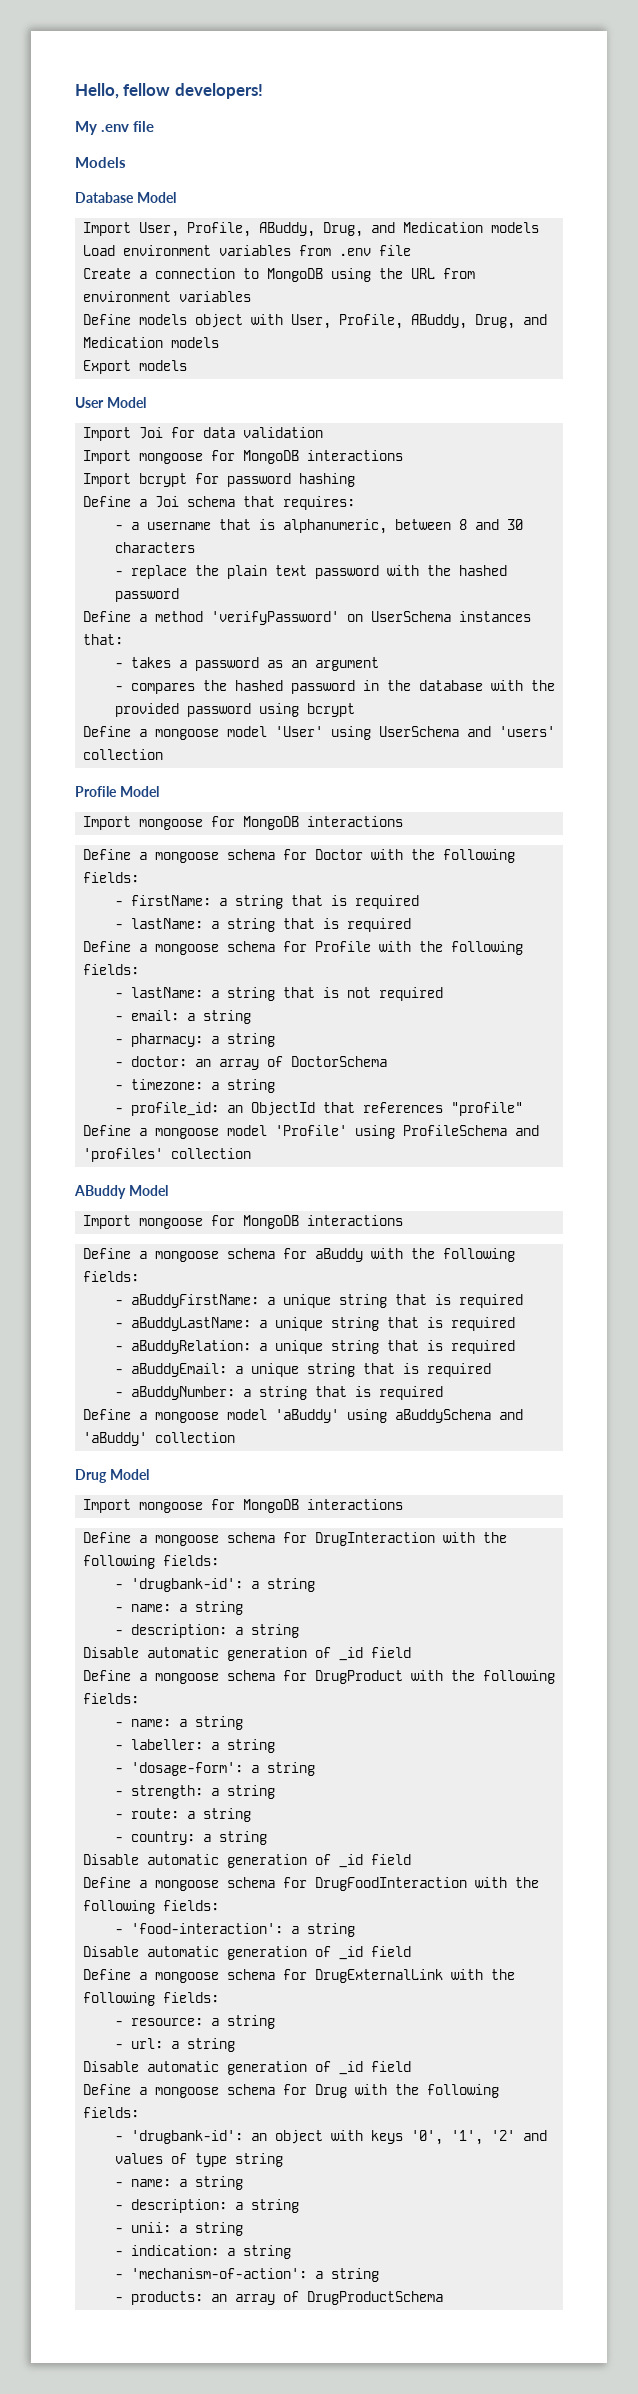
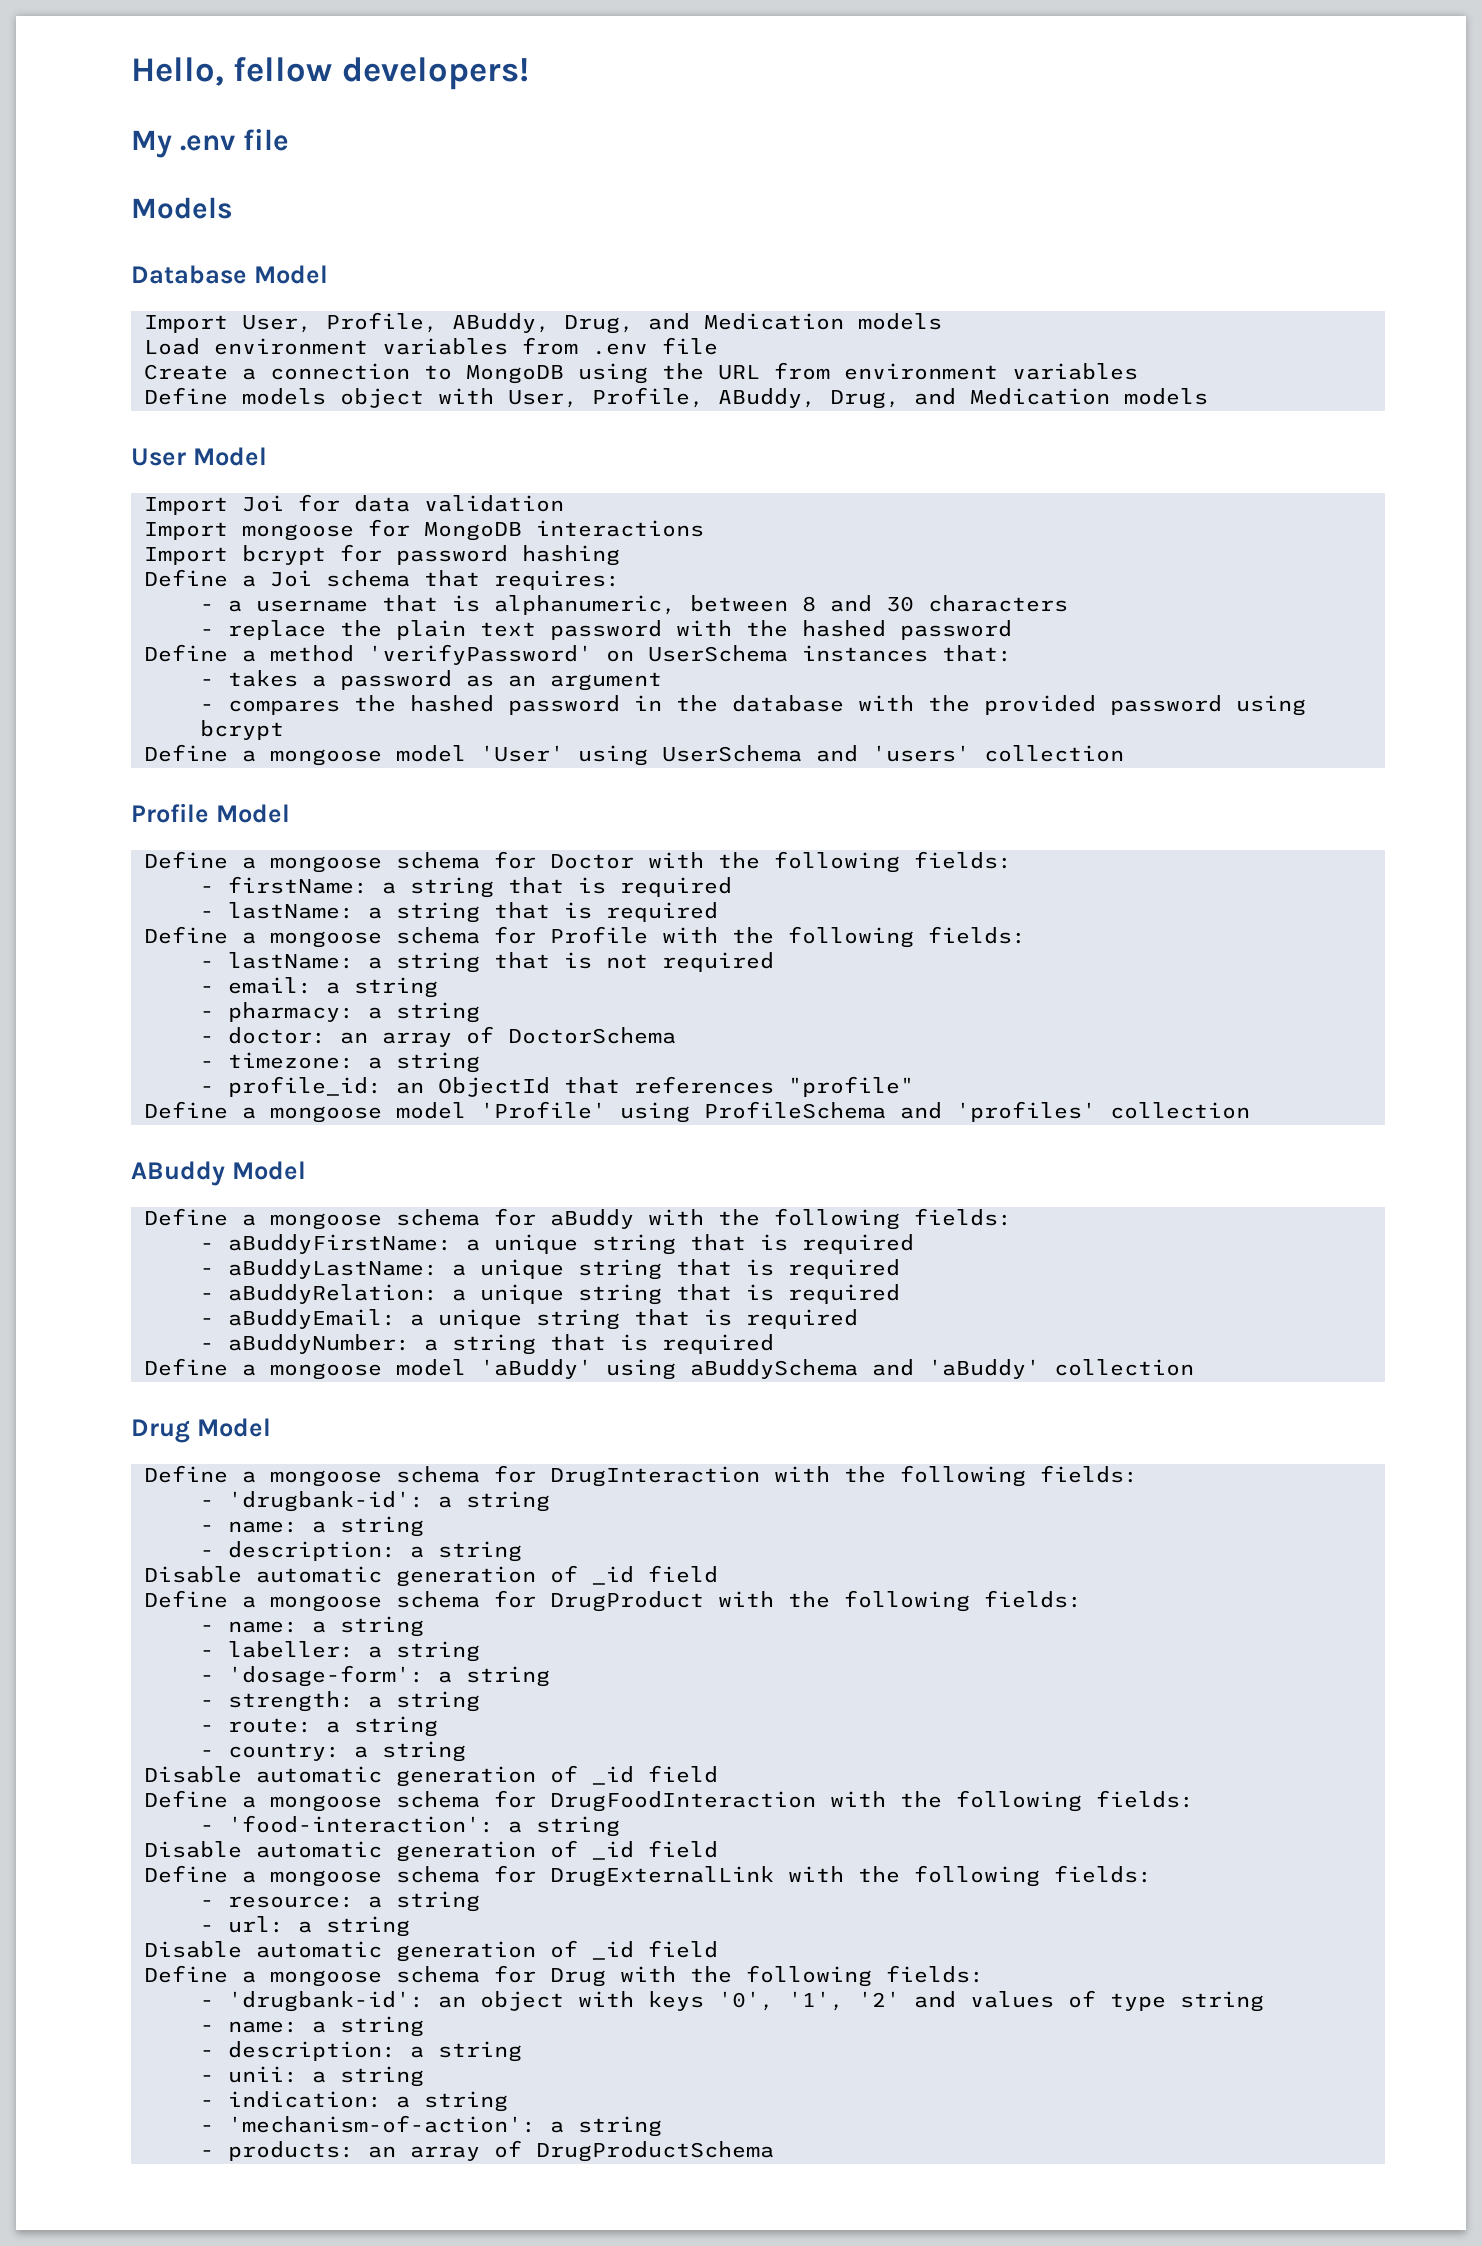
[82,360,187,374] // Export models -> (1209, 396) none
[82,816,403,830] // Import mongoose for MongoDB interactions -> (290, 813) none
[82,1215,403,1229] // Import mongoose for MongoDB interactions -> (306, 1170) none
[82,1499,403,1513] // Import mongoose for MongoDB interactions -> (271, 1427) none

